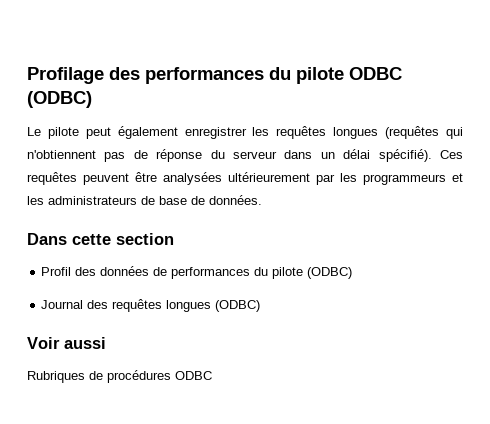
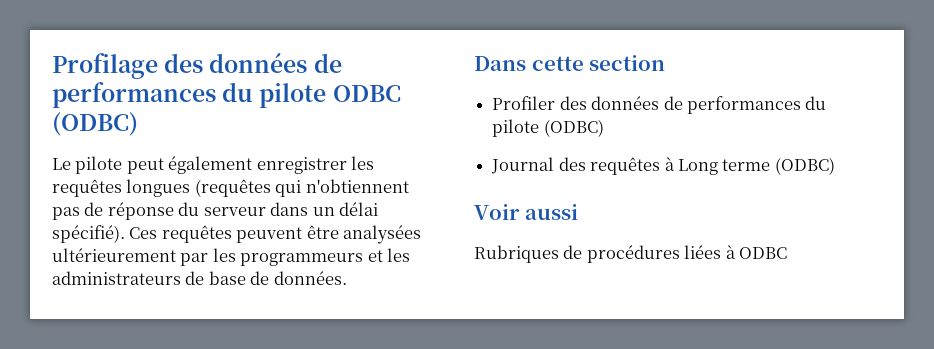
(140, 73) none -> [209,53,342,73] données de
[41,267,72,276] Profil -> [492,96,556,110] Profiler
[166,300,212,312] longues -> [664,157,771,175] à Long terme
(171, 376) none -> [684,245,736,259] liées à

